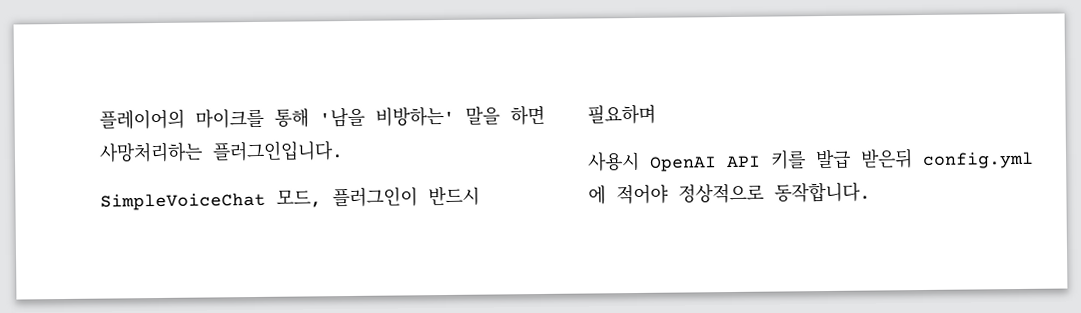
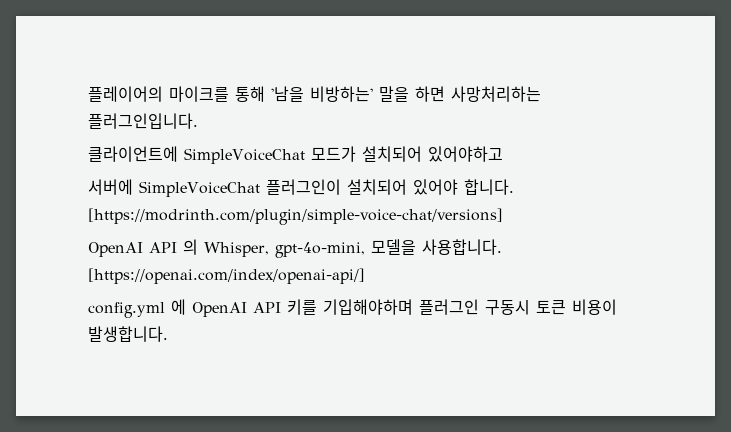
[100,186,480,211] [587,103,656,125] [587,148,1034,172] [588,181,871,205] SimpleVoiceChat 모드, 플러그인이 반드시 필요하며 // 사용시 OpenAI API 키를 발급 받은뒤 config.yml 에 적어야 정상적으로 동작합니다. -> [88,146,503,164] [88,179,514,197] [88,208,503,225] [88,239,502,258] [88,268,365,284] [88,299,617,318] [88,326,168,342] 클라이언트에 SimpleVoiceChat 모드가 설치되어 있어야하고 // 서버에 SimpleVoiceChat 플러그인이 설치되어 있어야 합니다. [https://modrinth.com/plugin/simple-voice-chat/versions] // OpenAI API 의 Whisper, gpt-4o-mini, 모델을 사용합니다. [https://openai.com/index/openai-api/] // config.yml 에 OpenAI API 키를 기입해야하며 플러그인 구동시 토큰 비용이 발생합니다.

